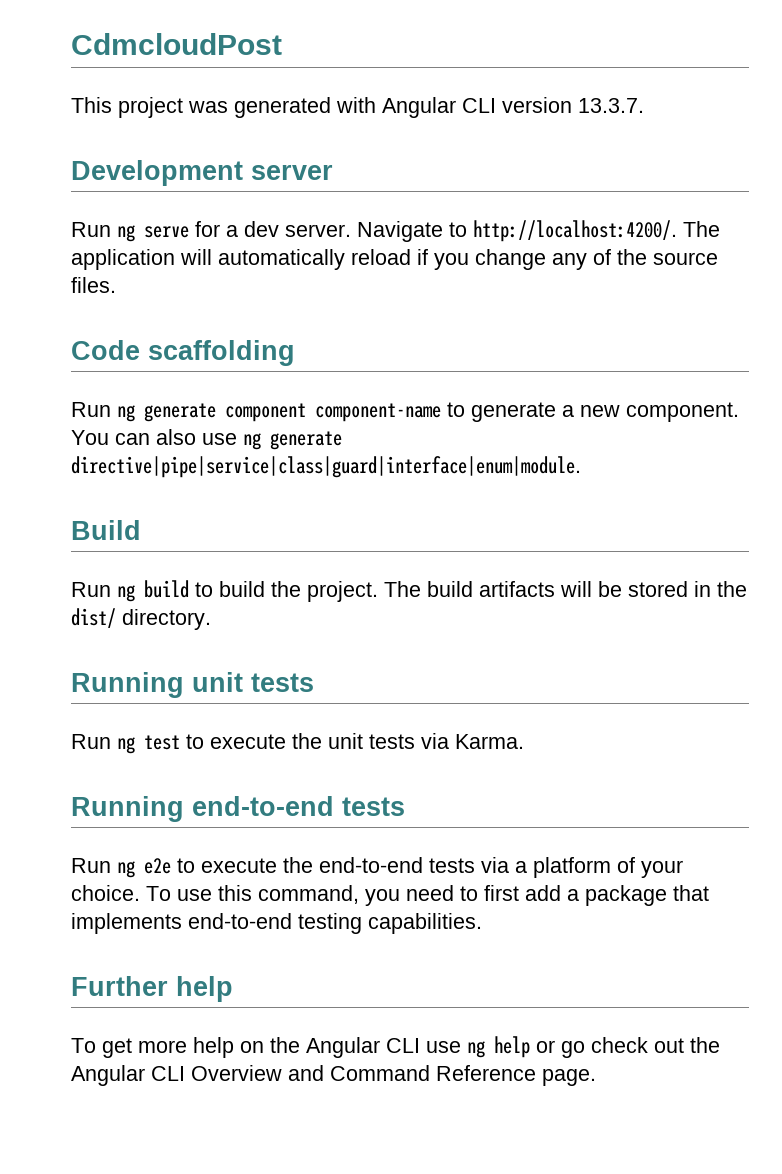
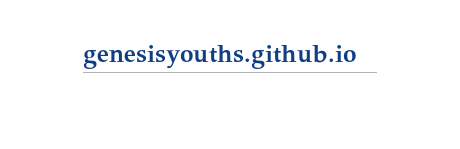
[71,33,282,55] [71,97,644,118] [71,160,333,186] [71,220,720,242] [71,249,718,270] [71,277,116,293] [71,340,295,366] [71,402,739,422] [71,429,342,450] [71,456,581,478] [71,520,141,540] [71,580,747,602] [71,608,211,630] [71,672,314,698] [71,733,524,754] [71,796,405,822] [71,857,683,878] [71,885,709,906] [71,913,482,934] [71,976,233,1002] [71,1036,720,1058] [71,1065,596,1086] CdmcloudPost // This project was generated with Angular CLI version 13.3.7. // Development server // Run ng serve for a dev server. Navigate to http://localhost:4200/. The application will automatically reload if you change any of the source files. // Code scaffolding // Run ng generate component component-name to generate a new component. You can also use ng generate directive|pipe|service|class|guard|interface|enum|module. // Build // Run ng build to build the project. The build artifacts will be stored in the dist/ directory. // Running unit tests // Run ng test to execute the unit tests via Karma. // Running end-to-end tests // Run ng e2e to execute the end-to-end tests via a platform of your choice. To use this command, you need to first add a package that implements end-to-end testing capabilities. // Further help // To get more help on the Angular CLI use ng help or go check out the Angular CLI Overview and Command Reference page. -> [83,45,356,69] genesisyouths.github.io

